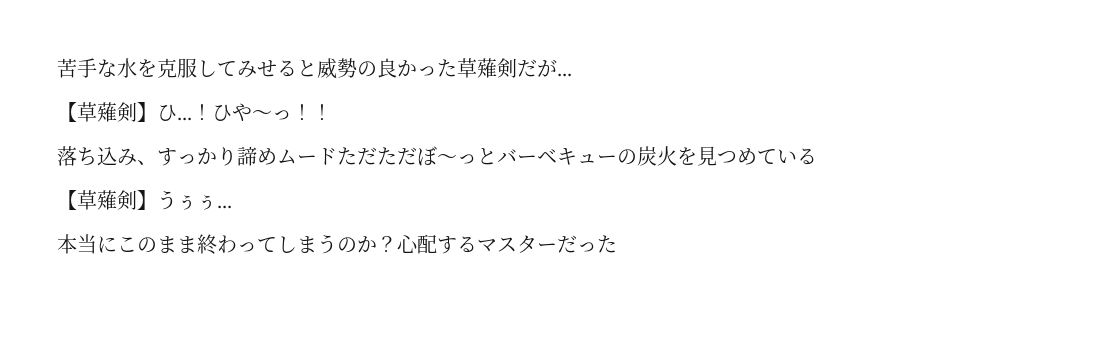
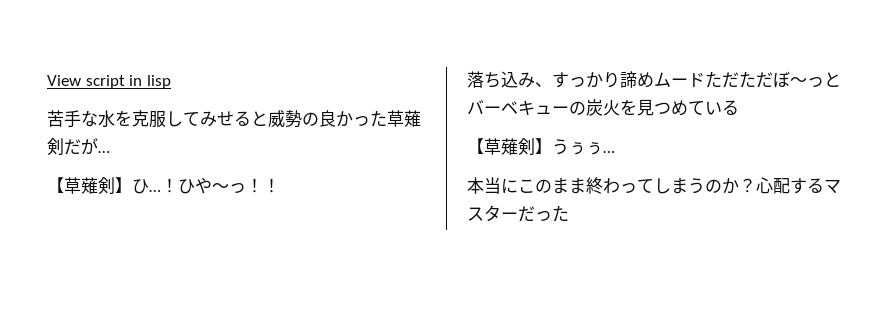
(57, 68) none -> [47,75,171,89] View script in lisp //

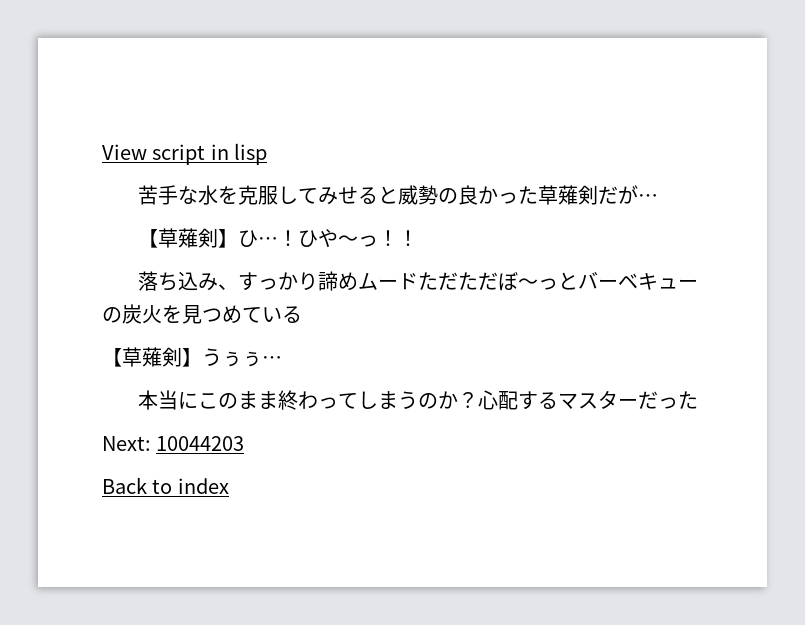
(569, 213) none -> [102,436,245,451] [102,477,229,494] // Next: 10044203 // Back to index

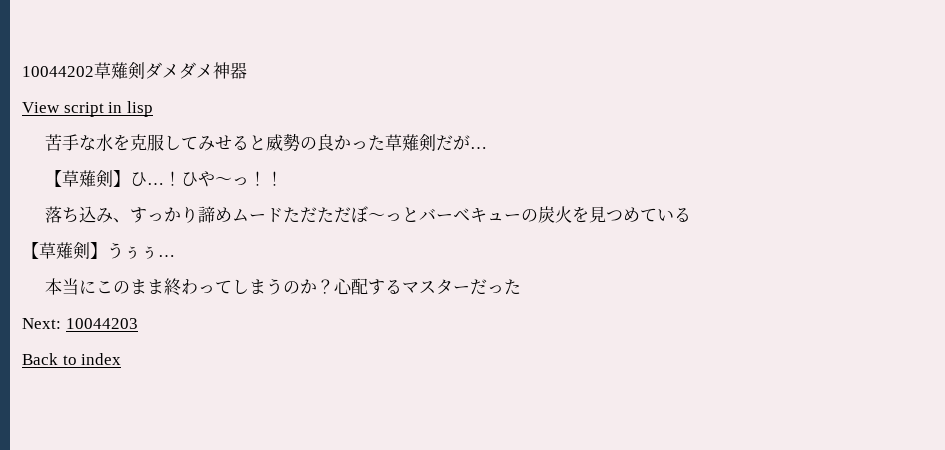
(102, 152) none -> [22,62,247,79] 10044202草薙剣ダメダメ神器 //

